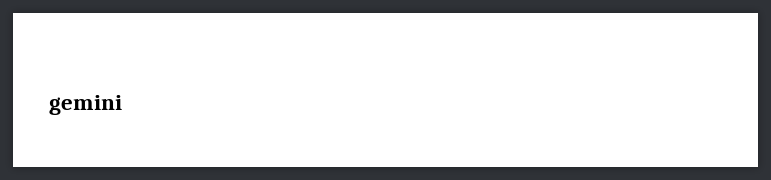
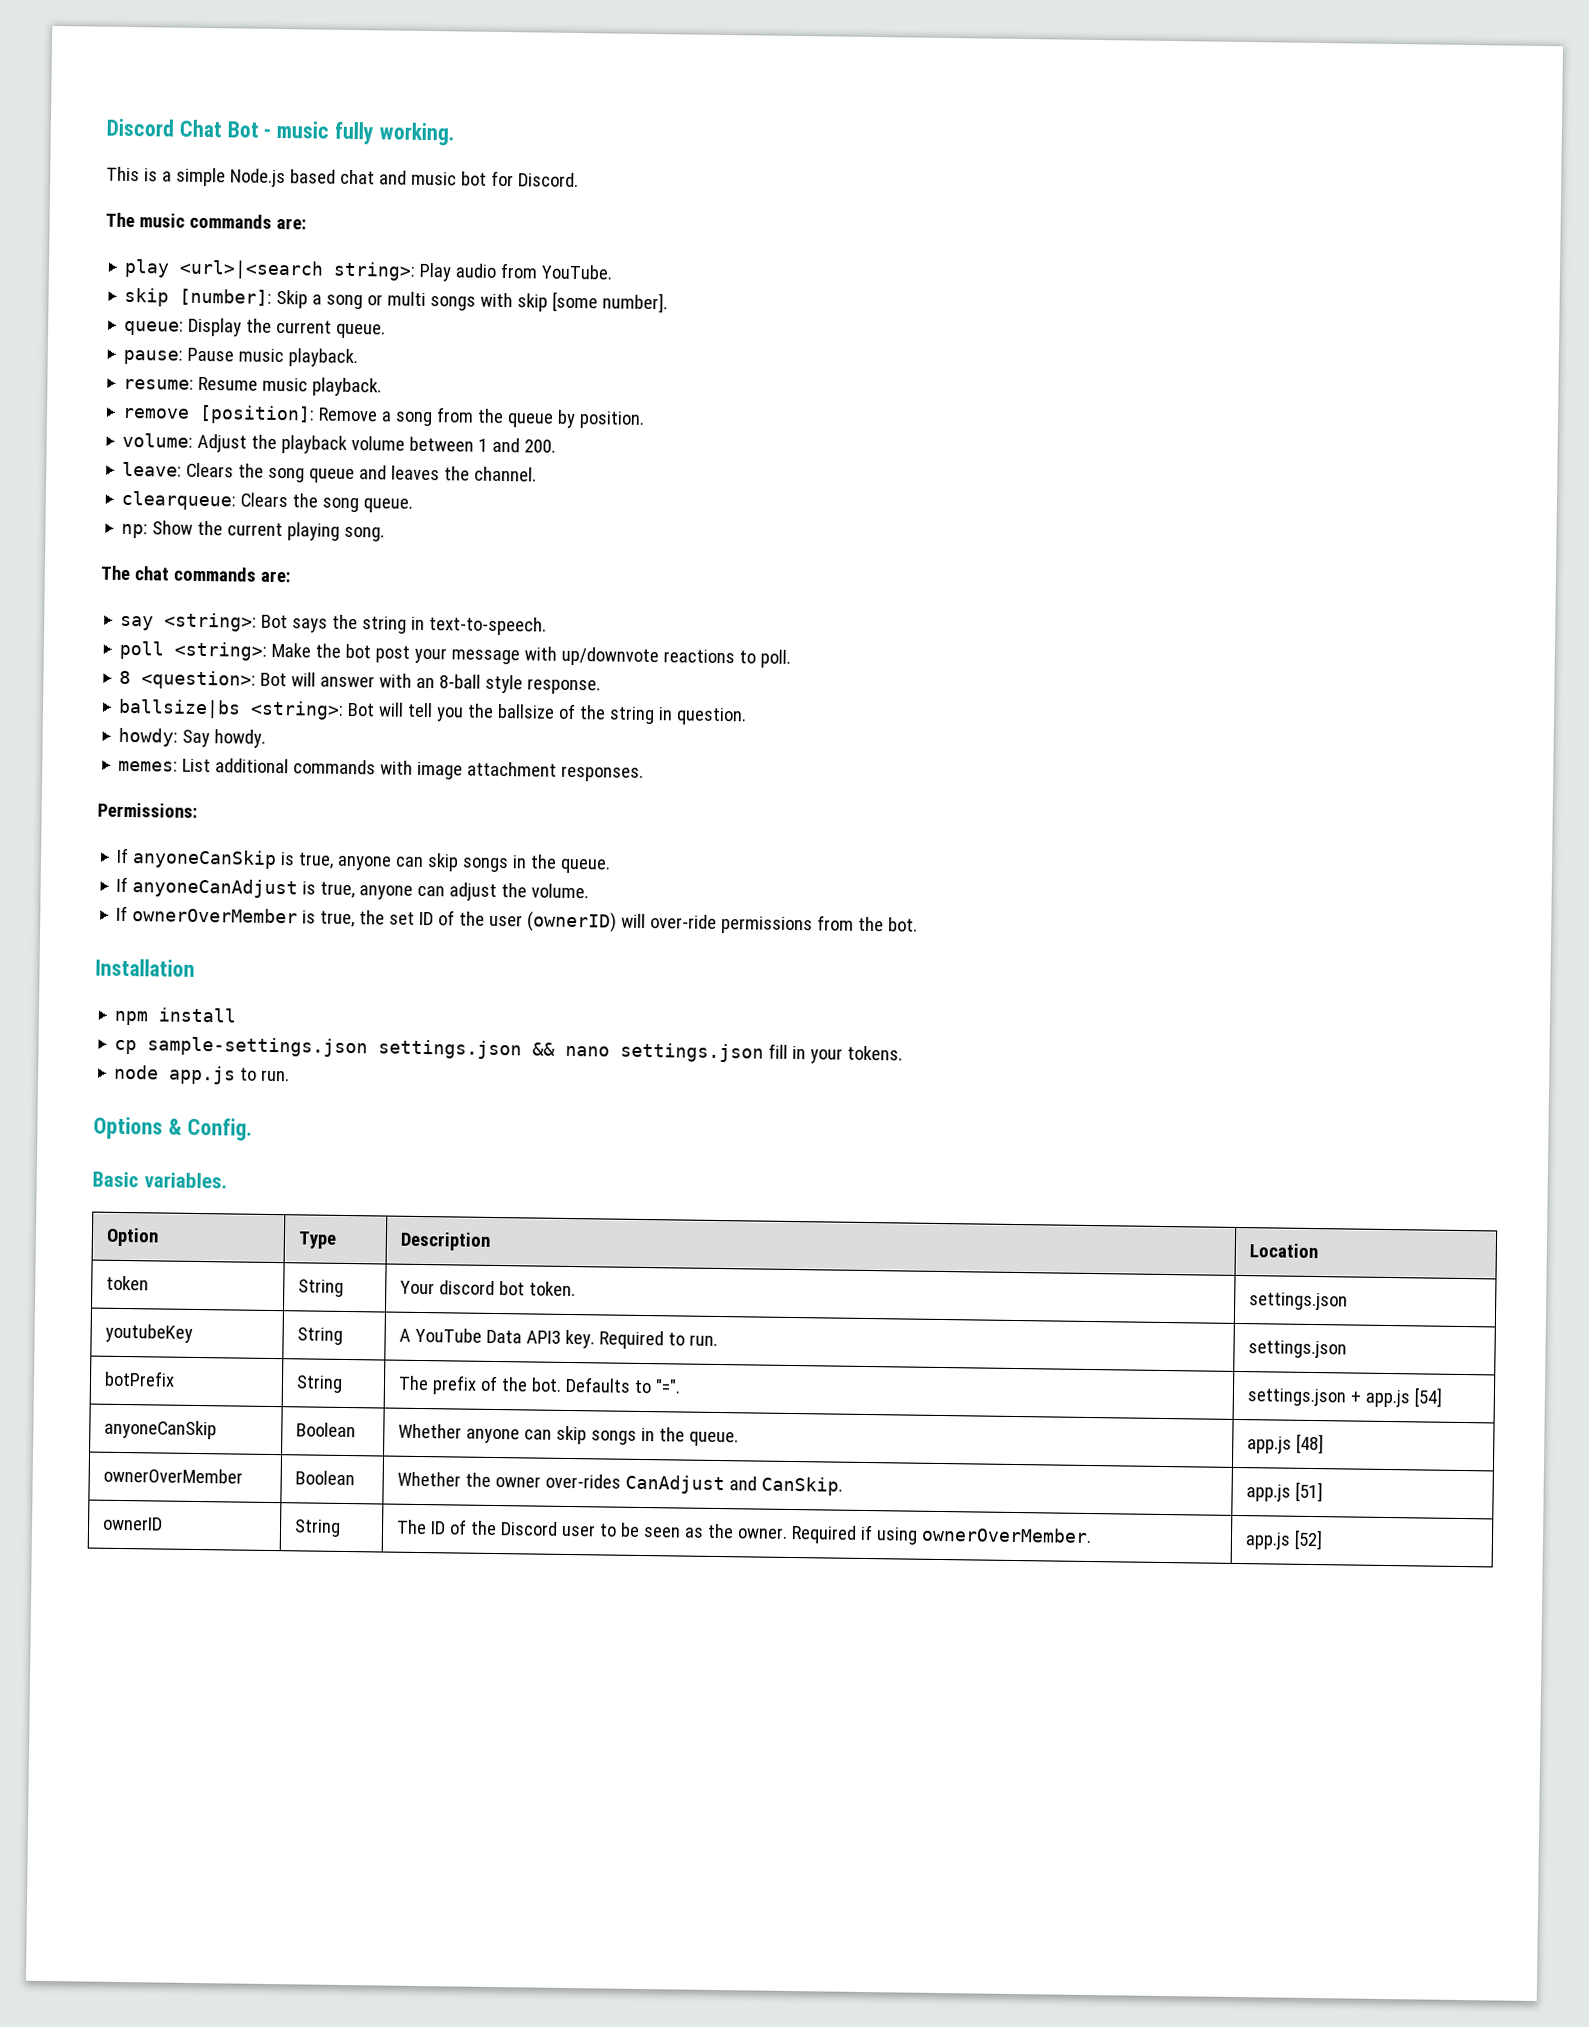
[49,95,122,115] gemini -> [106,118,454,146] [106,166,579,188] [105,212,307,230] [124,258,614,282] [124,287,669,314] [124,317,387,339] [123,347,359,368] [123,376,383,397] [122,404,646,429] [122,432,557,454] [122,461,538,484] [121,490,414,513] [121,520,386,542] [100,565,291,583] [120,612,548,636] [119,640,792,668] [119,670,602,695] [118,698,748,726] [118,727,267,748] [118,758,645,782] [97,802,198,818] [116,847,612,874] [116,876,590,901] [116,905,919,935] [95,958,195,977] [114,1007,238,1026] [114,1036,904,1064] [114,1064,291,1085] [93,1116,252,1141] [92,1171,227,1189] [105,1227,159,1247] [297,1231,337,1249] [399,1231,491,1251] [1248,1243,1318,1259] [105,1275,149,1291] [297,1279,344,1297] [399,1280,576,1297] [1248,1292,1348,1311] [104,1323,193,1343] [296,1327,343,1345] [398,1327,718,1350] [1247,1340,1347,1359] [103,1370,175,1387] [295,1375,343,1393] [397,1375,681,1395] [1246,1387,1443,1408] [103,1419,217,1440] [295,1422,356,1438] [397,1423,739,1447] [1246,1433,1324,1455] [102,1467,243,1484] [294,1470,355,1486] [396,1471,843,1496] [1245,1481,1323,1503] [101,1516,163,1531] [293,1519,341,1537] [395,1519,1092,1545] [1244,1529,1323,1551] Discord Chat Bot - music fully working. // This is a simple Node.js based chat and music bot for Discord. // The music commands are: // play <url>|<search string>: Play audio from YouTube. // skip [number]: Skip a song or multi songs with skip [some number]. // queue: Display the current queue. // pause: Pause music playback. // resume: Resume music playback. // remove [position]: Remove a song from the queue by position. // volume: Adjust the playback volume between 1 and 200. // leave: Clears the song queue and leaves the channel. // clearqueue: Clears the song queue. // np: Show the current playing song. // The chat commands are: // say <string>: Bot says the string in text-to-speech. // poll <string>: Make the bot post your message with up/downvote reactions to poll. // 8 <question>: Bot will answer with an 8-ball style response. // ballsize|bs <string>: Bot will tell you the ballsize of the string in question. // howdy: Say howdy. // memes: List additional commands with image attachment responses. // Permissions: // If anyoneCanSkip is true, anyone can skip songs in the queue. // If anyoneCanAdjust is true, anyone can adjust the volume. // If ownerOverMember is true, the set ID of the user (ownerID) will over-ride permissions from the bot. // Installation // npm install // cp sample-settings.json settings.json && nano settings.json fill in your tokens. // node app.js to run. // Options & Config. // Basic variables. // Option | Type | Description | Location // token | String | Your discord bot token. | settings.json // youtubeKey | String | A YouTube Data API3 key. Required to run. | settings.json // botPrefix | String | The prefix of the bot. Defaults to "=". | settings.json + app.js [54] // anyoneCanSkip | Boolean | Whether anyone can skip songs in the queue. | app.js [48] // ownerOverMember | Boolean | Whether the owner over-rides CanAdjust and CanSkip. | app.js [51] // ownerID | String | The ID of the Discord user to be seen as the owner. Required if using ownerOverMember. | app.js [52]

